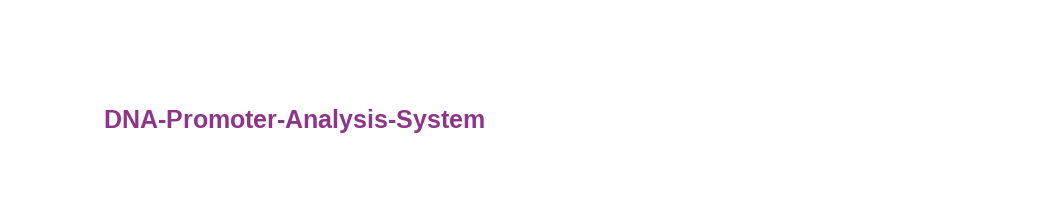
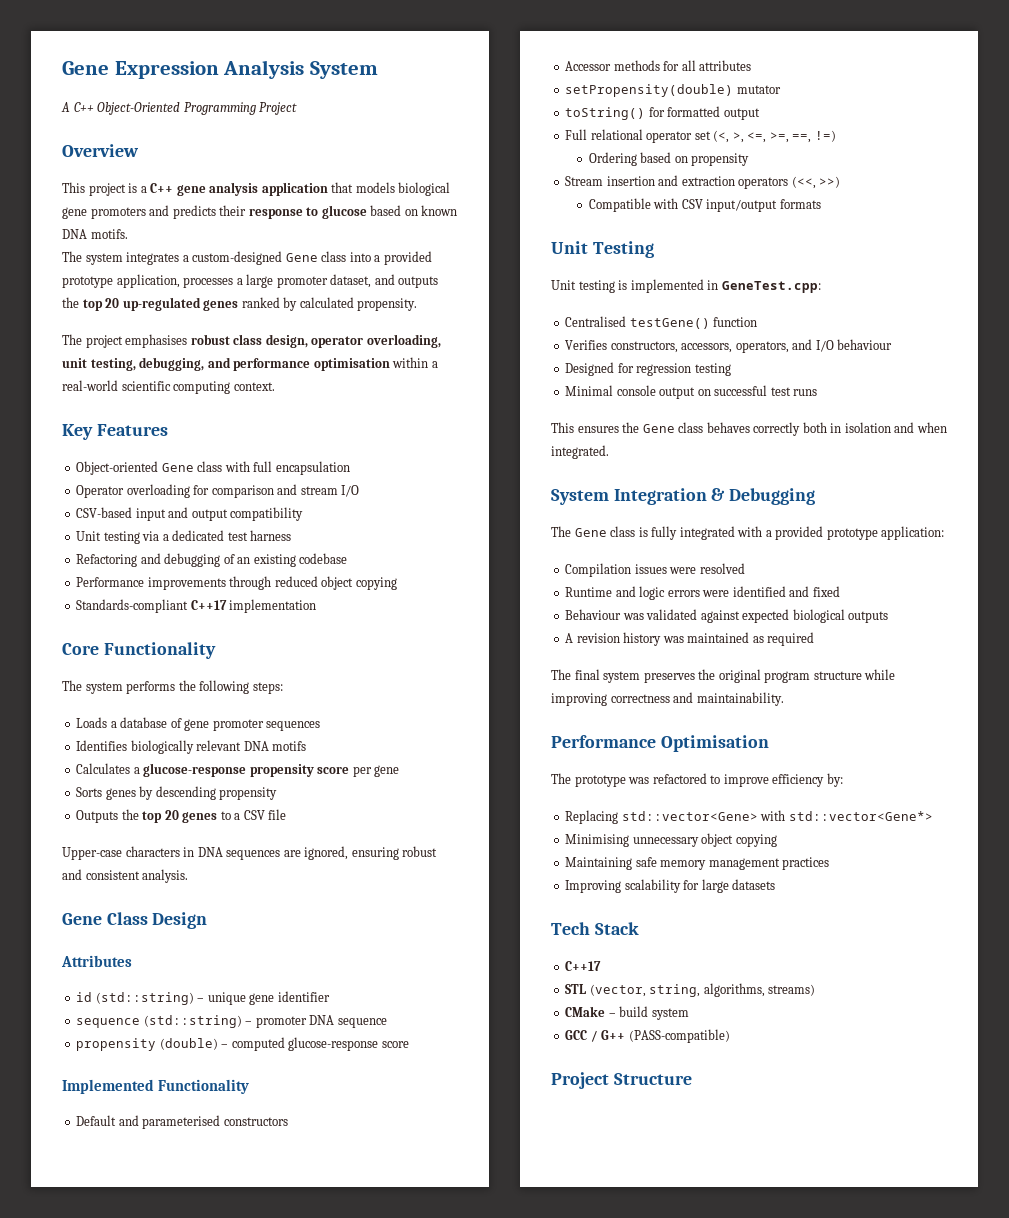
[104,109,485,133] DNA-Promoter-Analysis-System -> [62,60,378,79] [61,102,298,115] [62,144,139,157] [62,182,451,196] [62,205,458,219] [62,229,128,239] [62,251,432,265] [62,274,439,288] [62,297,418,311] [62,334,441,348] [62,357,438,371] [62,380,275,394] [62,424,168,440] [76,461,350,475] [76,484,360,498] [76,507,304,521] [76,530,292,544] [76,553,348,567] [76,576,397,590] [76,599,317,613] [62,642,216,659] [62,680,283,694] [76,717,321,731] [76,740,307,754] [76,763,400,777] [76,786,278,800] [76,809,287,823] [62,846,438,860] [62,869,189,883] [62,912,208,929] [61,955,132,967] [76,991,330,1005] [76,1015,387,1028] [76,1037,409,1051] [62,1079,250,1094] [76,1115,288,1129] [565,60,752,71] [565,84,781,97] [565,106,760,120] [565,129,836,143] [588,152,750,166] [565,175,841,189] [588,198,821,212] [551,241,654,258] [551,279,821,293] [565,316,758,329] [565,339,893,353] [565,362,731,376] [565,385,818,399] [551,422,947,436] [551,445,609,459] [551,488,816,505] [551,526,945,540] [565,563,745,577] [565,586,840,600] [565,609,889,623] [565,632,815,646] [551,669,896,683] [551,692,784,706] [551,735,769,752] [551,773,843,787] [565,810,933,824] [565,833,777,847] [565,857,830,870] [565,879,776,893] [551,922,639,935] [565,961,602,971] [565,983,816,997] [565,1006,689,1020] [565,1029,730,1043] [551,1072,692,1089] Gene Expression Analysis System // A C++ Object-Oriented Programming Project // Overview // This project is a C++ gene analysis application that models biological gene promoters and predicts their response to glucose based on known DNA motifs. // The system integrates a custom-designed Gene class into a provided prototype application, processes a large promoter dataset, and outputs the top 20 up-regulated genes ranked by calculated propensity. // The project emphasises robust class design, operator overloading, unit testing, debugging, and performance optimisation within a real-world scientific computing context. // Key Features // Object-oriented Gene class with full encapsulation // Operator overloading for comparison and stream I/O // CSV-based input and output compatibility // Unit testing via a dedicated test harness // Refactoring and debugging of an existing codebase // Performance improvements through reduced object copying // Standards-compliant C++17 implementation // Core Functionality // The system performs the following steps: // Loads a database of gene promoter sequences // Identifies biologically relevant DNA motifs // Calculates a glucose-response propensity score per gene // Sorts genes by descending propensity // Outputs the top 20 genes to a CSV file // Upper-case characters in DNA sequences are ignored, ensuring robust and consistent analysis. // Gene Class Design // Attributes // id (std::string) – unique gene identifier // sequence (std::string) – promoter DNA sequence // propensity (double) – computed glucose-response score // Implemented Functionality // Default and parameterised constructors // Accessor methods for all attributes // setPropensity(double) mutator // toString() for formatted output // Full relational operator set (<, >, <=, >=, ==, !=) // Ordering based on propensity // Stream insertion and extraction operators (<<, >>) // Compatible with CSV input/output formats // Unit Testing // Unit testing is implemented in GeneTest.cpp: // Centralised testGene() function // Verifies constructors, accessors, operators, and I/O behaviour // Designed for regression testing // Minimal console output on successful test runs // This ensures the Gene class behaves correctly both in isolation and when integrated. // System Integration & Debugging // The Gene class is fully integrated with a provided prototype application: // Compilation issues were resolved // Runtime and logic errors were identified and fixed // Behaviour was validated against expected biological outputs // A revision history was maintained as required // The final system preserves the original program structure while improving correctness and maintainability. // Performance Optimisation // The prototype was refactored to improve efficiency by: // Replacing std::vector<Gene> with std::vector<Gene*> // Minimising unnecessary object copying // Maintaining safe memory management practices // Improving scalability for large datasets // Tech Stack // C++17 // STL (vector, string, algorithms, streams) // CMake – build system // GCC / G++ (PASS-compatible) // Project Structure

